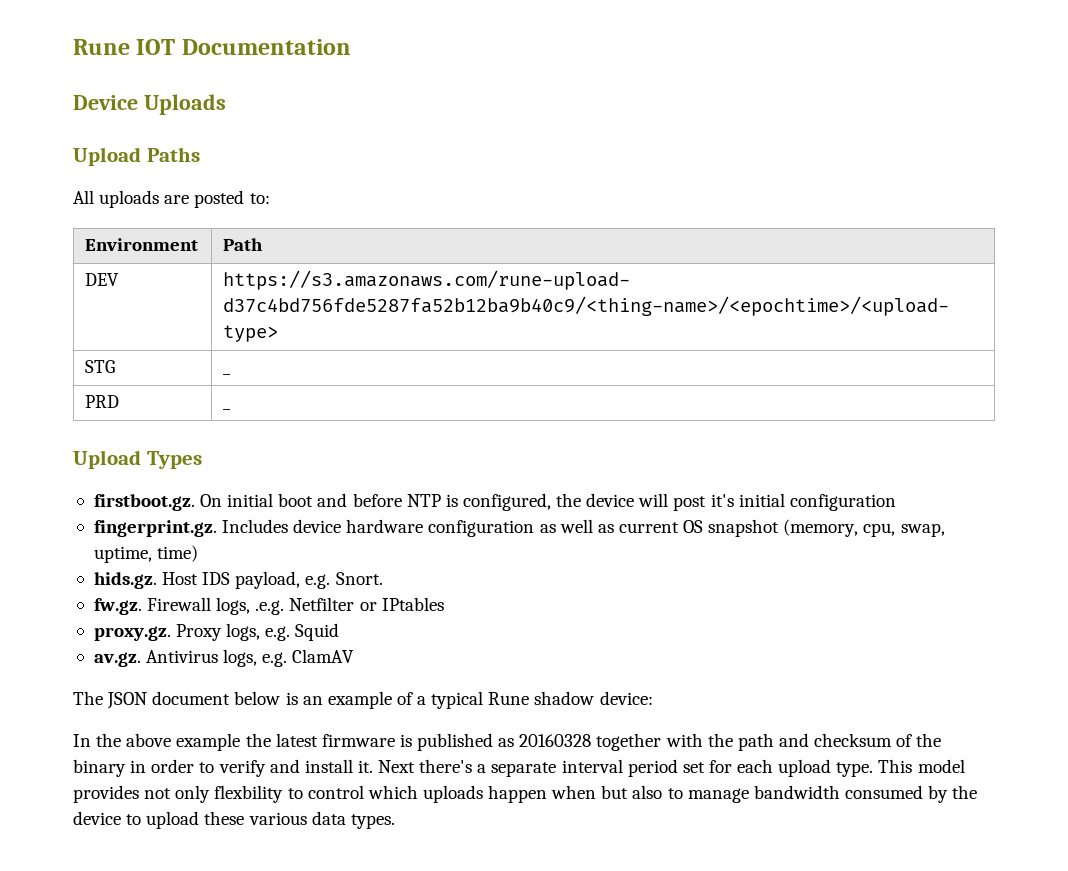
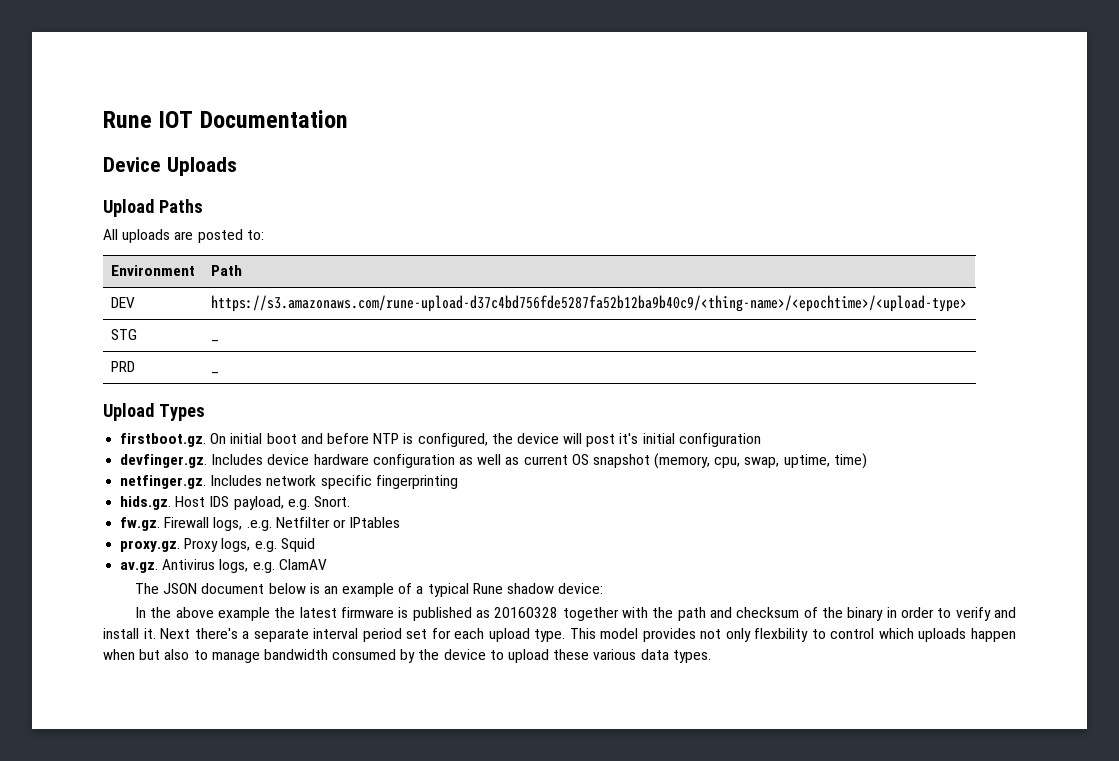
[93,520,217,537] fingerprint.gz. -> [120,454,208,468] devfinger.gz.
(199, 553) none -> [120,475,458,489] // netfinger.gz. Includes network specific fingerprinting

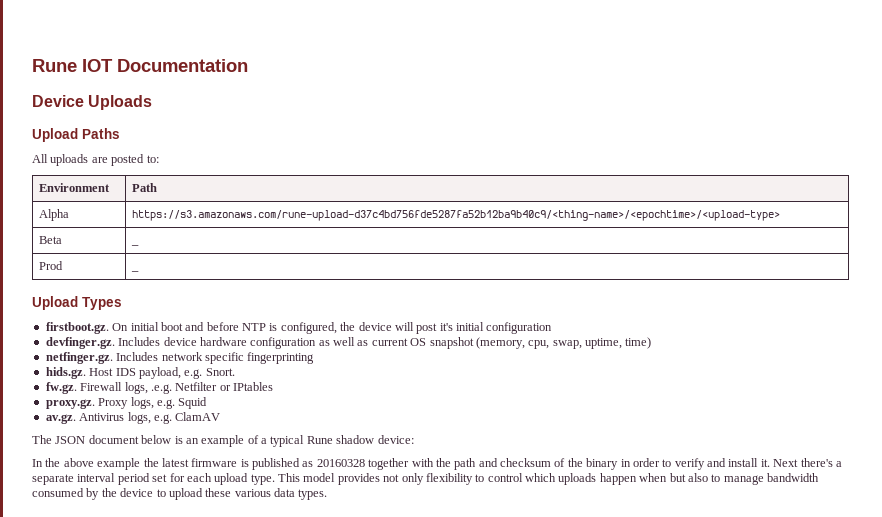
[110,297,135,308] DEV -> [39,209,70,221] Alpha
[110,329,137,340] [210,340,219,342] [110,361,135,372] STG | _ // PRD -> [39,236,63,244] [131,244,140,246] [39,261,64,270] Beta | _ // Prod
[754,628,809,642] flexbility -> [425,473,473,485] flexibility

